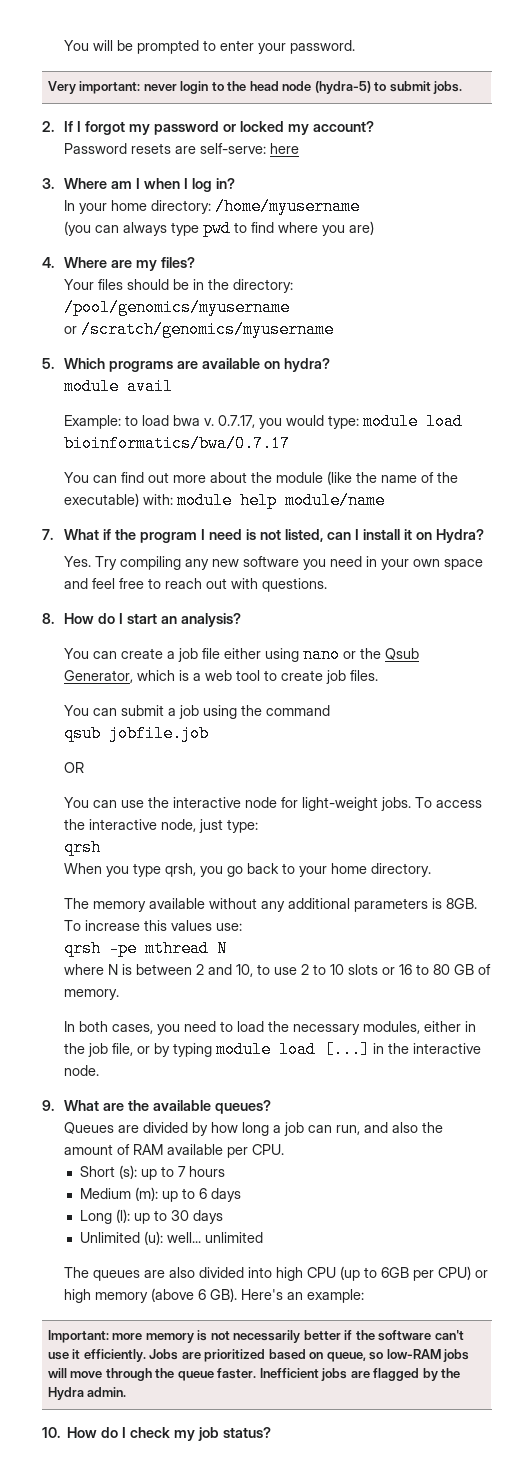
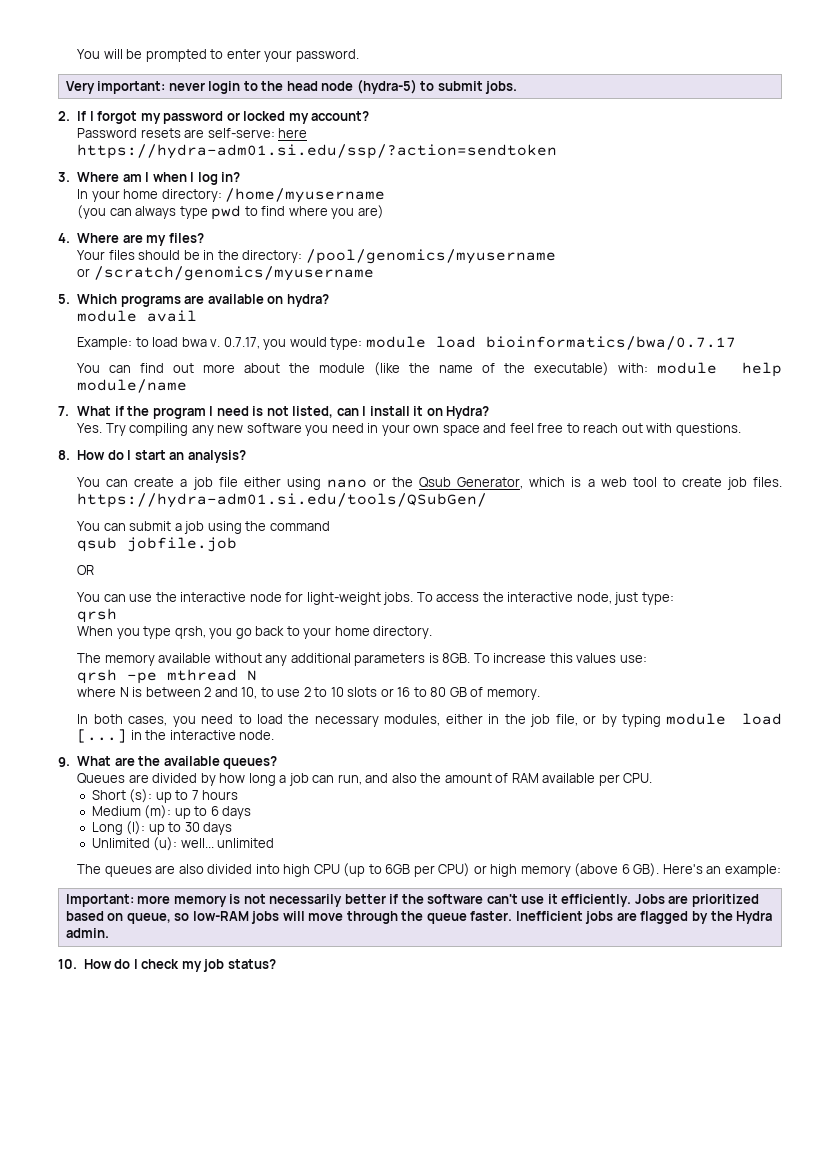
(300, 148) none -> [77,144,558,159] https://hydra-adm01.si.edu/ssp/?action=sendtoken
(379, 675) none -> [77,493,488,508] https://hydra-adm01.si.edu/tools/QSubGen/

